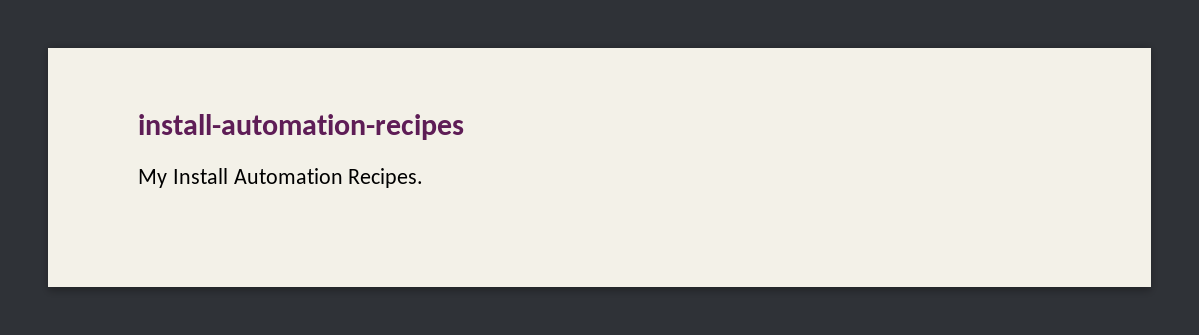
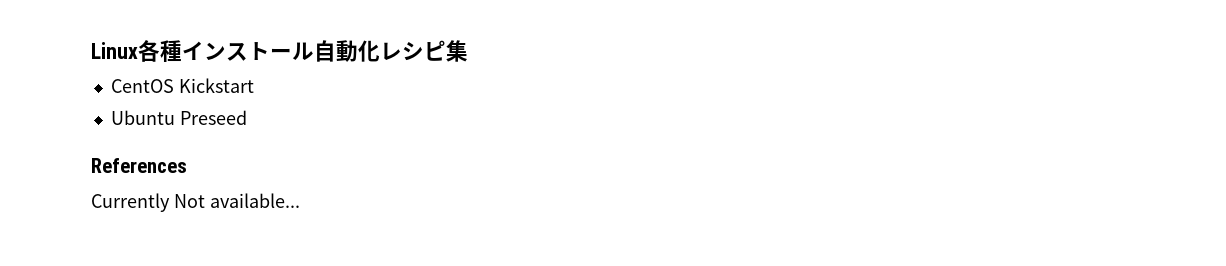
[138,114,464,140] [138,168,424,188] install-automation-recipes // My Install Automation Recipes. -> [91,40,468,62] [110,78,254,93] [110,110,247,125] [91,158,187,173] [91,193,300,212] Linux各種インストール自動化レシピ集 // CentOS Kickstart // Ubuntu Preseed // References // Currently Not available...

